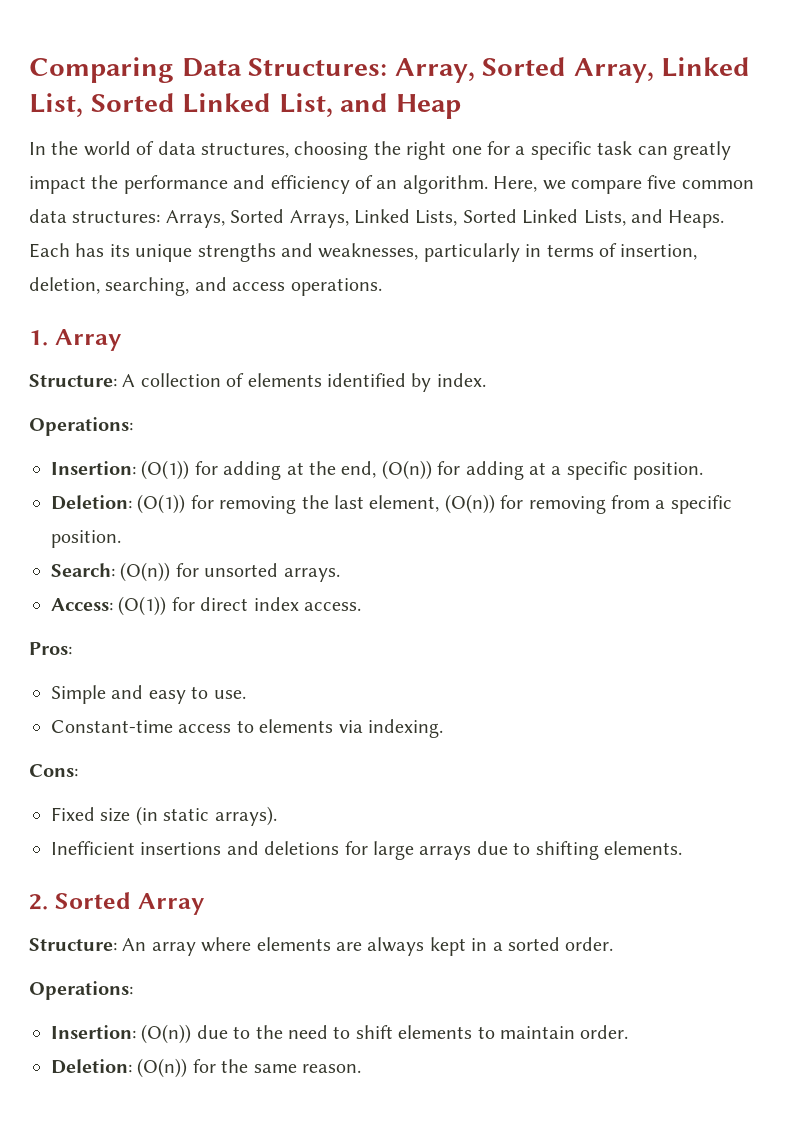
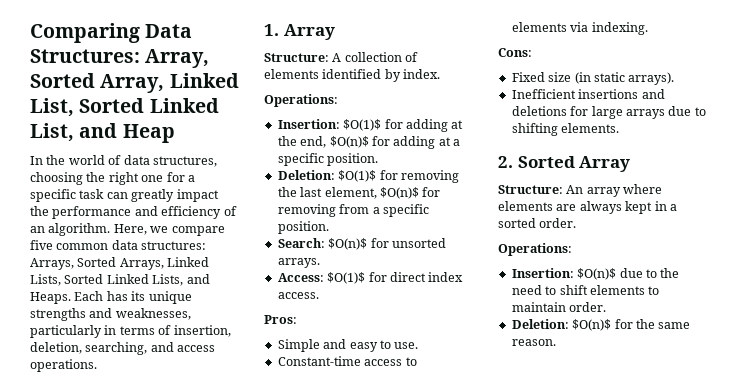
[141,460,190,480] (O(1)) -> [343,119,382,131] $O(1)$
[381,460,432,480] (O(n)) -> [329,136,369,148] $O(n)$
[137,494,186,514] (O(1)) -> [338,170,377,182] $O(1)$
[444,494,495,514] (O(n)) -> [379,187,419,199] $O(n)$
[120,562,171,582] (O(n)) -> [328,238,368,250] $O(n)$
[118,596,167,616] (O(1)) -> [327,272,366,284] $O(1)$
[141,1024,192,1044] (O(n)) -> [577,268,617,280] $O(n)$
[137,1058,188,1078] (O(n)) -> [572,319,612,331] $O(n)$

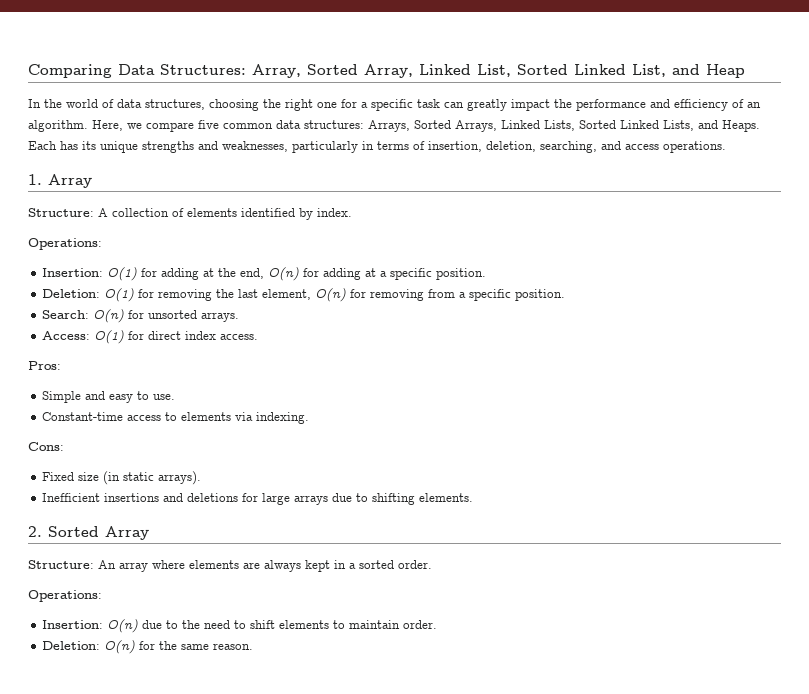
[343,119,382,131] $O(1)$ -> [107,267,138,281] O(1)
[329,136,369,148] $O(n)$ -> [268,267,300,281] O(n)
[338,170,377,182] $O(1)$ -> [104,288,135,302] O(1)
[379,187,419,199] $O(n)$ -> [315,288,347,302] O(n)
[328,238,368,250] $O(n)$ -> [93,309,125,323] O(n)
[327,272,366,284] $O(1)$ -> [94,330,125,344] O(1)
[577,268,617,280] $O(n)$ -> [107,619,139,633] O(n)
[572,319,612,331] $O(n)$ -> [104,640,136,654] O(n)

